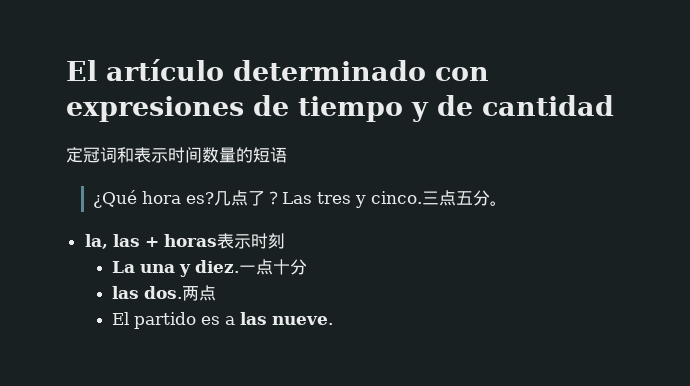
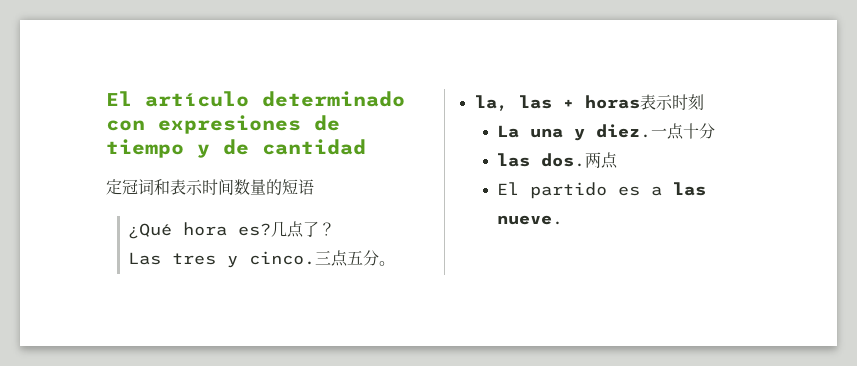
(283, 198) none -> (336, 229) //

